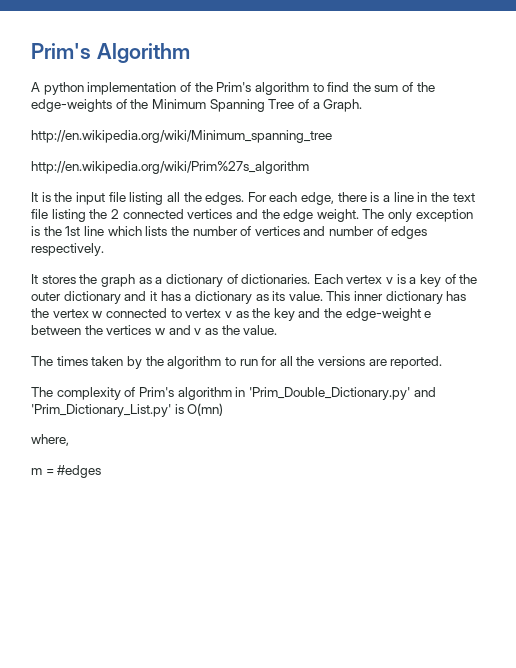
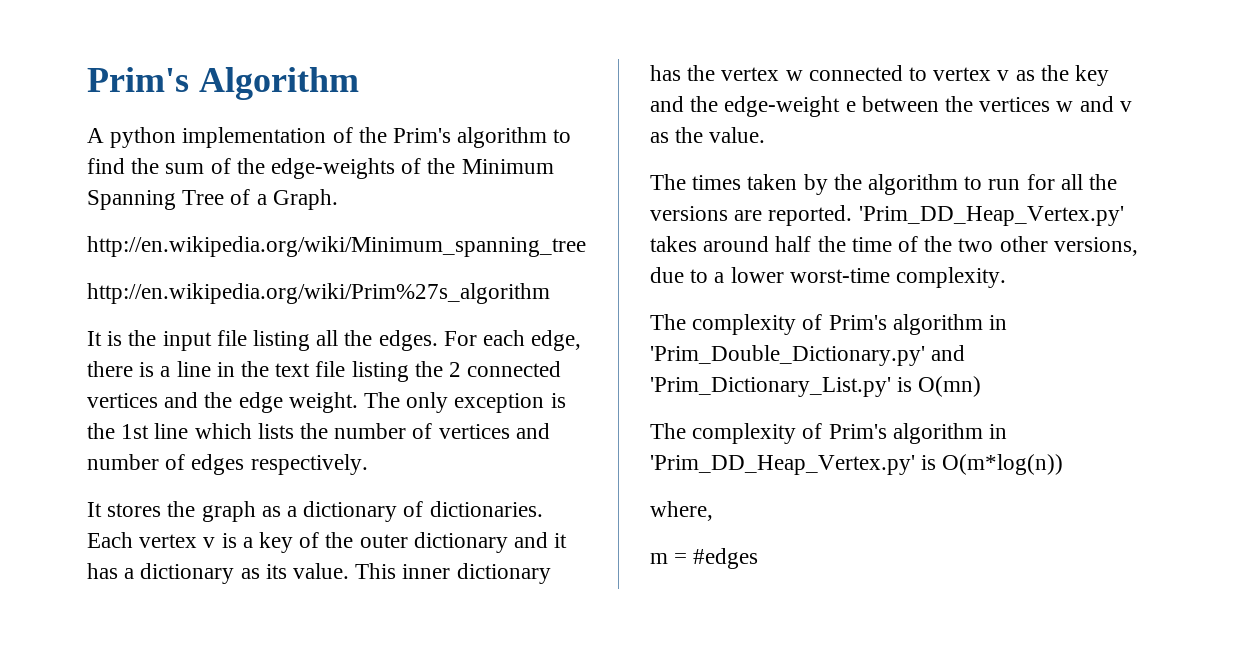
(443, 362) none -> [858,206,1124,226] [650,236,1138,256] [650,267,1007,288] 'Prim_DD_Heap_Vertex.py' takes around half the time of the two other versions, due to a lower worst-time complexity.
(224, 409) none -> [650,423,1008,444] [650,454,1064,475] // The complexity of Prim's algorithm in 'Prim_DD_Heap_Vertex.py' is O(m*log(n))

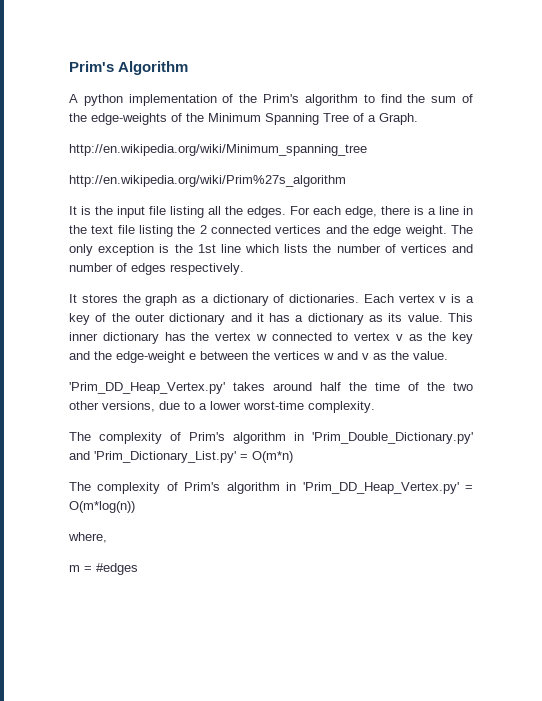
[650,174,1118,195] [650,205,853,226] The times taken by the algorithm to run for all the versions are reported. -> (448, 355) none
[897,376,982,397] is O(mn) -> [240,451,293,463] = O(m*n)
[921,455,937,470] is -> [465,485,473,491] =

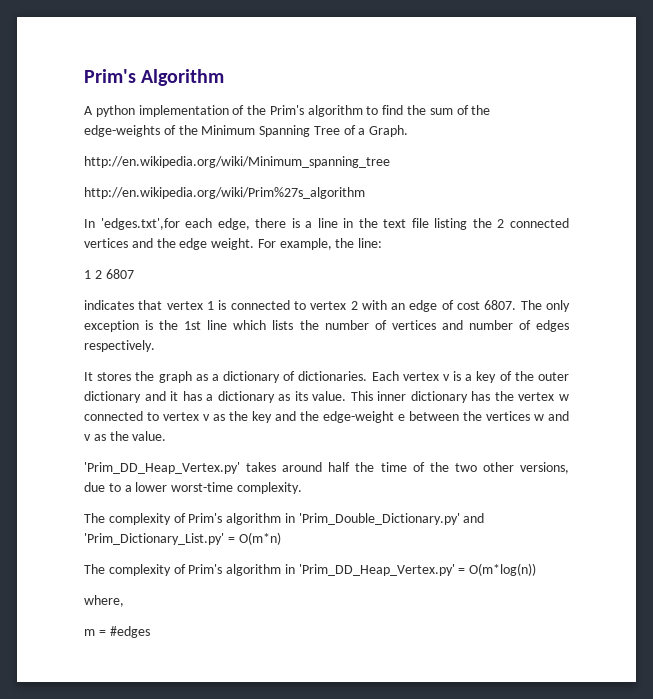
[69,206,310,218] It is the input file listing all the edges. For -> [84,218,180,230] In 'edges.txt',for
(447, 231) none -> [257,238,383,250] [84,269,134,279] [84,300,517,312] For example, the line: // 1 2 6807 // indicates that vertex 1 is connected to vertex 2 with an edge of cost 6807.

